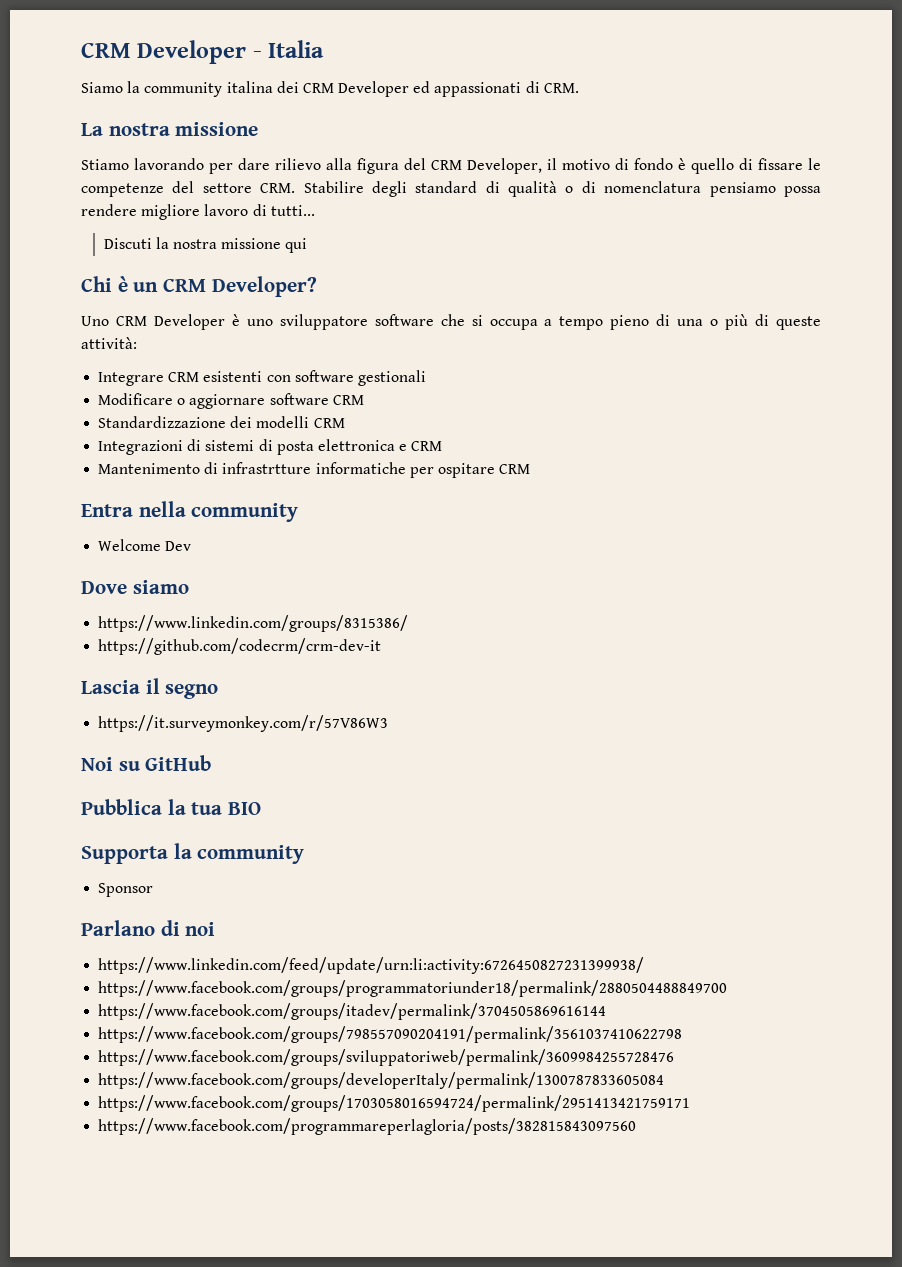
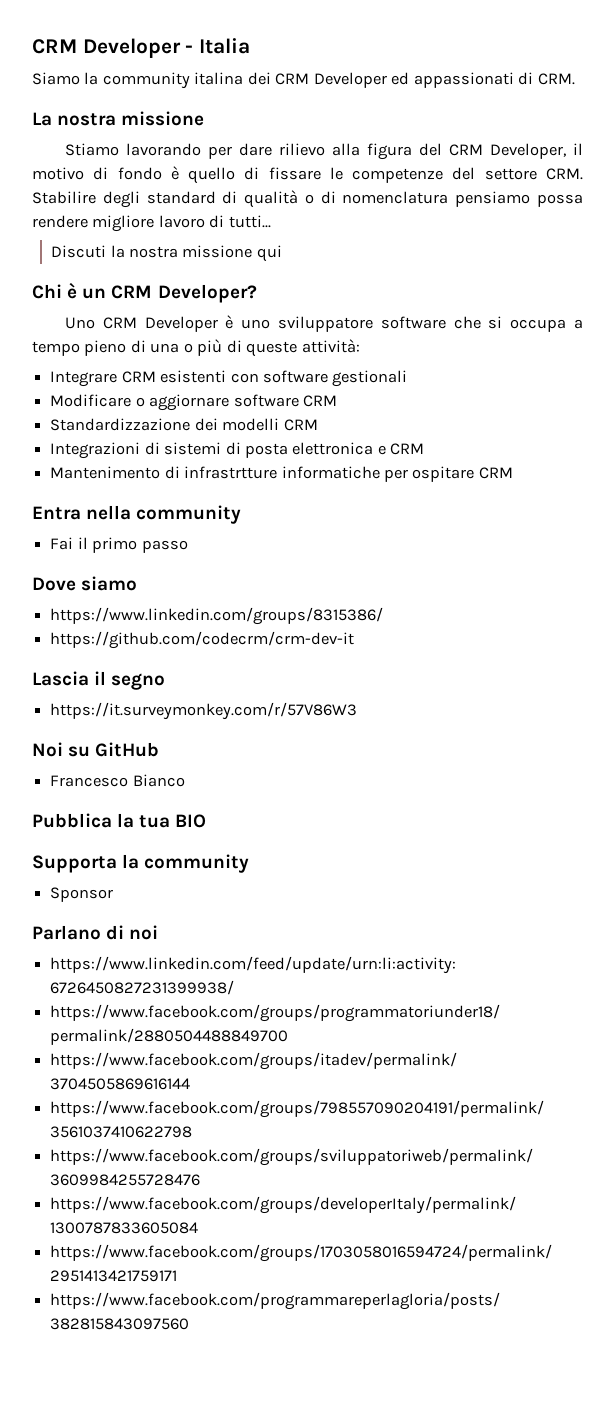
[98,539,192,551] Welcome Dev -> [50,537,188,553] Fai il primo passo
(212, 763) none -> [50,774,185,787] // Francesco Bianco

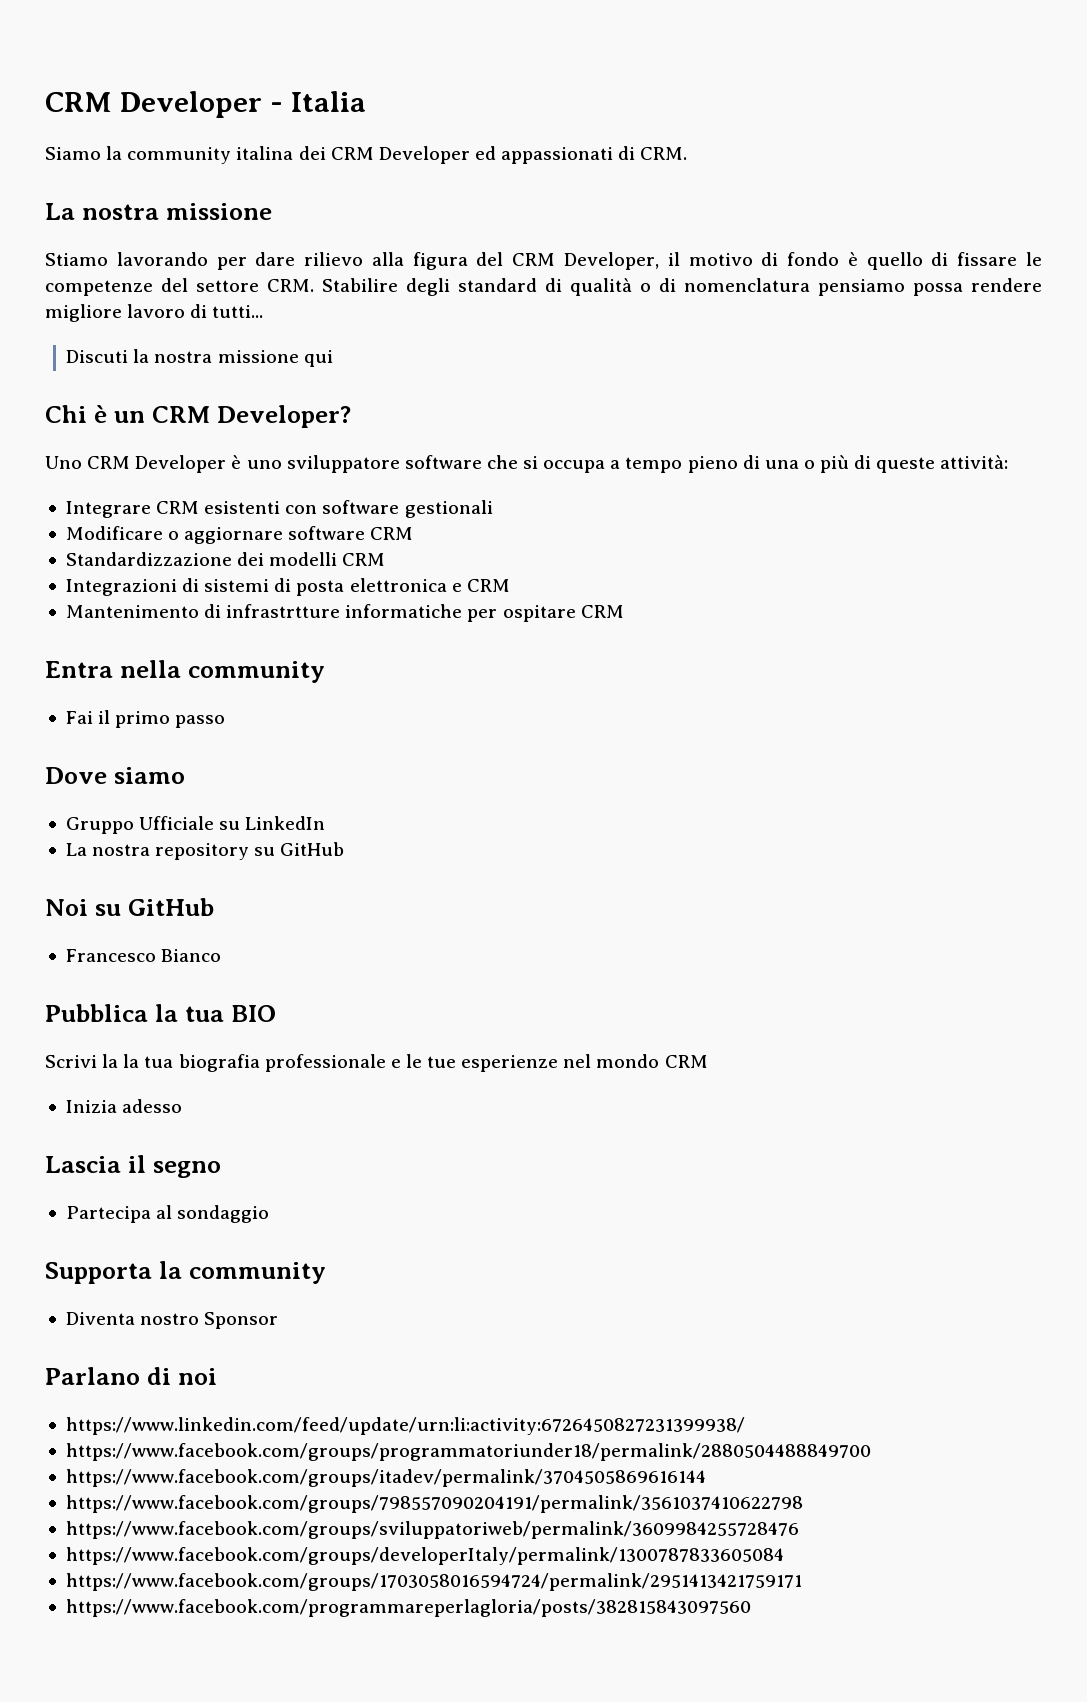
[50,607,384,625] [50,631,355,649] [32,671,166,690] [50,702,358,720] https://www.linkedin.com/groups/8315386/ // https://github.com/codecrm/crm-dev-it // Lascia il segno // https://it.surveymonkey.com/r/57V86W3 -> [65,816,326,834] [65,842,345,860] Gruppo Ufficiale su LinkedIn // La nostra repository su GitHub
(207, 821) none -> [45,1054,708,1072] [65,1099,183,1113] [45,1155,221,1178] [65,1205,270,1223] // Scrivi la la tua biografia professionale e le tue esperienze nel mondo CRM // Inizia adesso // Lascia il segno // Partecipa al sondaggio
(250, 863) none -> [65,1312,200,1325] Diventa nostro

